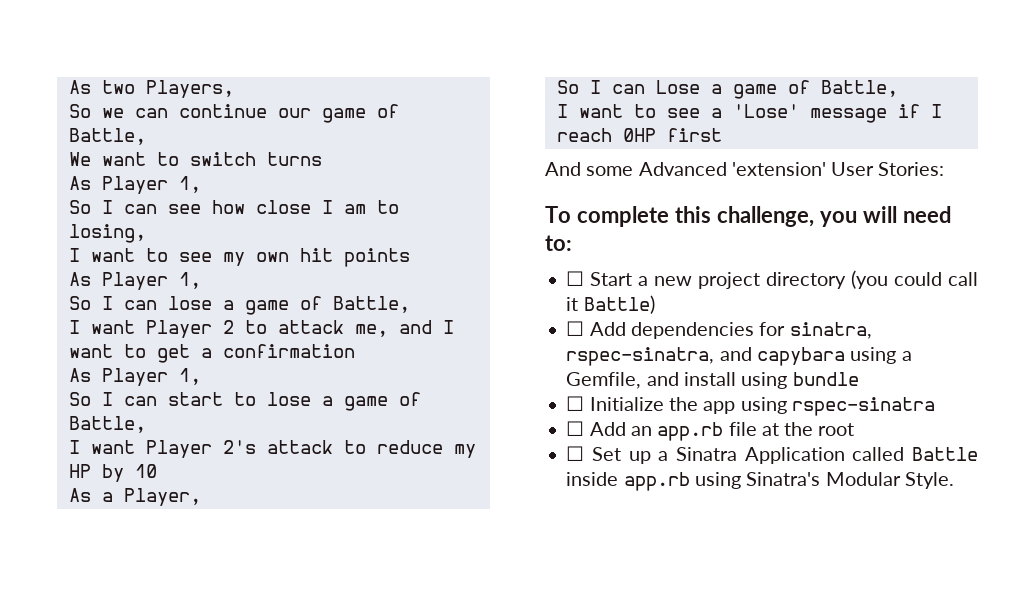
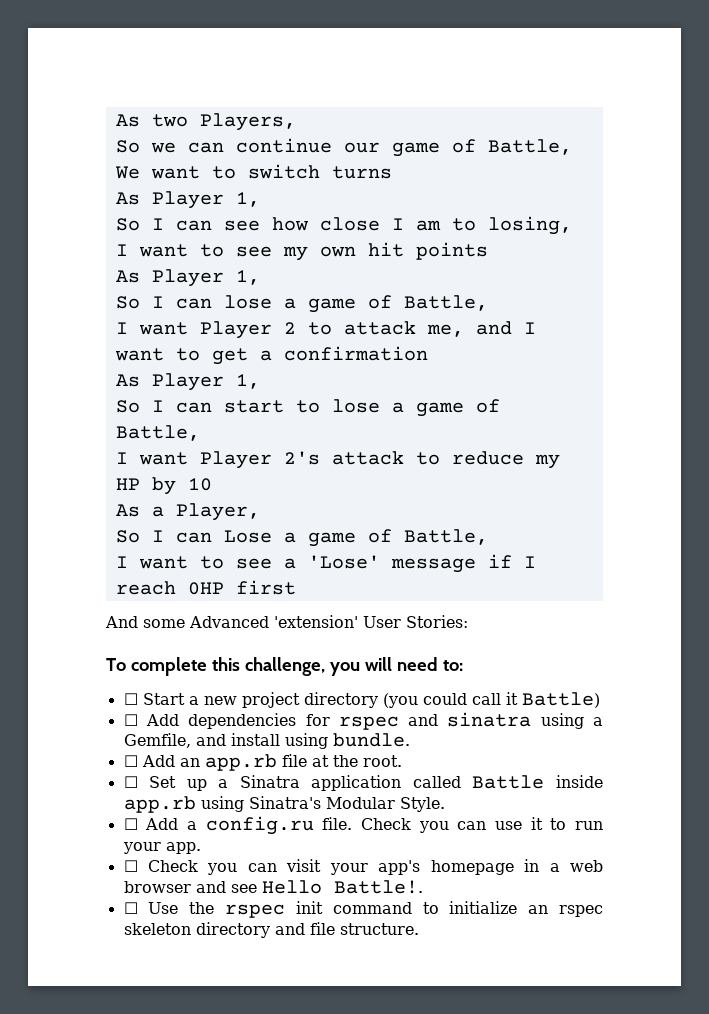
[789,322,872,339] [566,347,845,366] sinatra, rspec-sinatra, and capybara -> [338,712,532,730] rspec and sinatra
[792,372,859,386] [566,396,935,416] bundle // ☐ Initialize the app using rspec-sinatra -> [332,733,410,747] bundle.
[818,423,855,436] root -> [362,755,402,767] root.
[744,447,845,464] Application -> [311,775,402,791] application
(954, 480) none -> [123,816,603,835] [122,842,201,854] [123,859,603,875] [123,880,423,894] [123,901,603,918] [123,922,419,938] // ☐ Add a config.ru file. Check you can use it to run your app. // ☐ Check you can visit your app's homepage in a web browser and see Hello Battle!. // ☐ Use the rspec init command to initialize an rspec skeleton directory and file structure.

